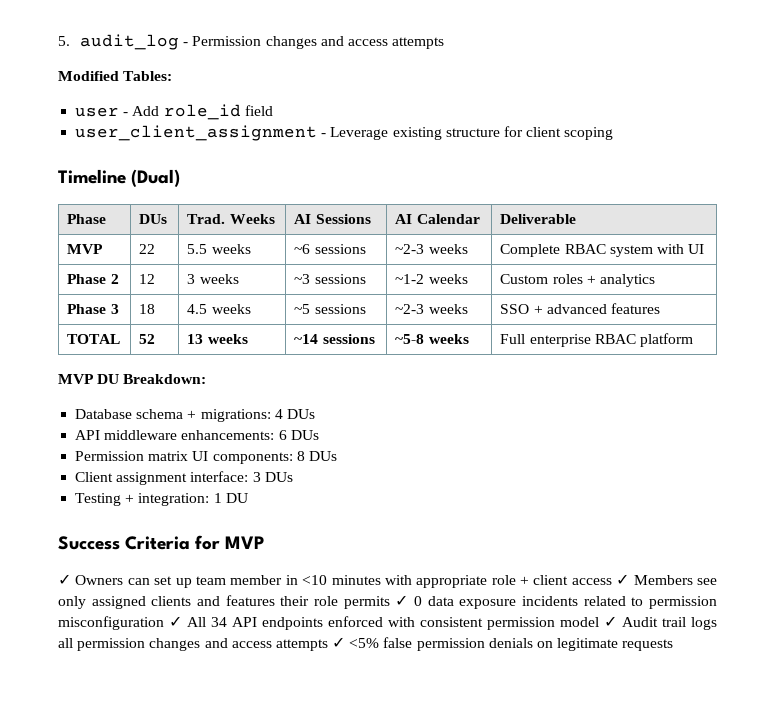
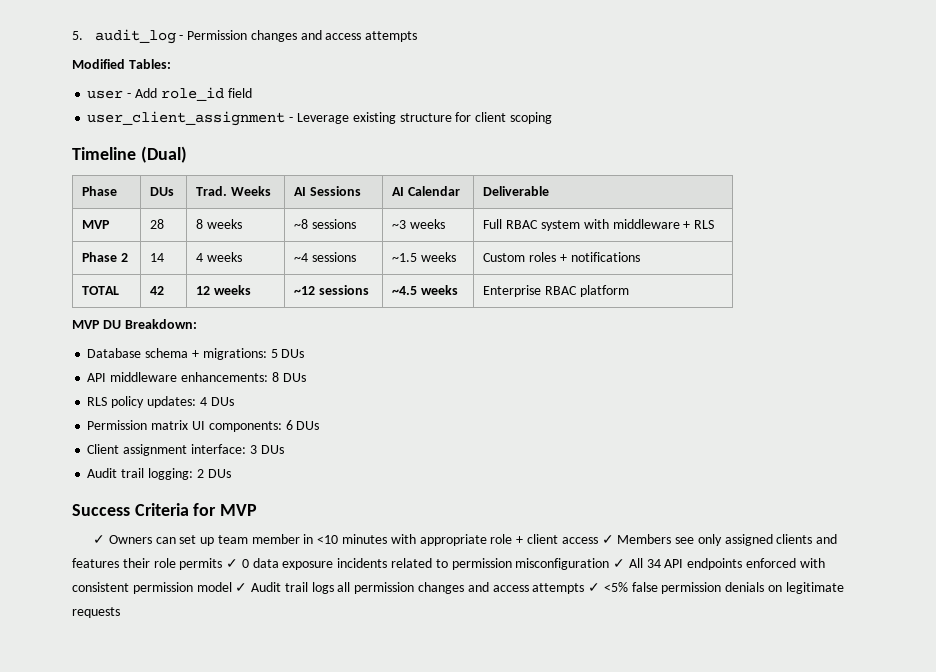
[139,244,156,254] [187,244,251,254] [294,244,366,254] [395,244,468,254] [500,244,561,257] 22 | 5.5 weeks | ~6 sessions | ~2-3 weeks | Complete -> [150,219,165,229] [196,219,243,229] [294,219,357,229] [392,219,446,229] [483,219,503,229] 28 | 8 weeks | ~8 sessions | ~3 weeks | Full
[688,244,705,254] UI -> [612,219,715,229] middleware + RLS
[139,274,156,284] [187,274,239,284] [294,274,366,284] [395,274,425,284] 12 | 3 weeks | ~3 sessions | ~1-2 -> [150,253,165,262] [196,252,243,262] [294,252,357,262] [392,253,418,262] 14 | 4 weeks | ~4 sessions | ~1.5
[599,274,655,287] [67,304,119,314] [139,304,156,314] [187,304,251,314] [294,304,366,314] [395,304,468,314] [500,303,660,314] analytics // Phase 3 | 18 | 4.5 weeks | ~5 sessions | ~2-3 weeks | SSO + advanced features -> [570,252,640,262] notifications
[139,334,156,344] [187,334,248,344] [294,334,375,344] [395,334,469,344] [500,334,591,347] 52 | 13 weeks | ~14 sessions | ~5-8 weeks | Full enterprise -> [150,286,165,295] [196,285,252,295] [294,285,370,295] [392,285,459,295] [483,285,542,297] 42 | 12 weeks | ~12 sessions | ~4.5 weeks | Enterprise
[274,409,283,419] 4 -> [270,349,278,358] 5
[278,430,287,440] 6 -> [271,372,306,382] [87,396,207,408] 8 DUs // RLS policy updates: 4
[296,451,305,461] 8 -> [285,420,293,430] 6
[75,493,248,506] Testing + integration: 1 DU -> [87,468,231,480] Audit trail logging: 2 DUs

